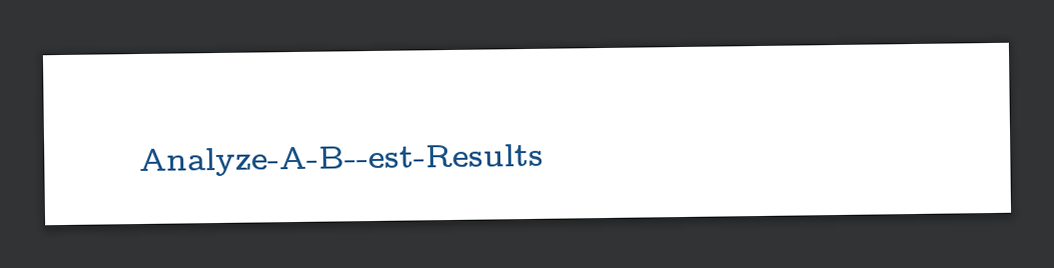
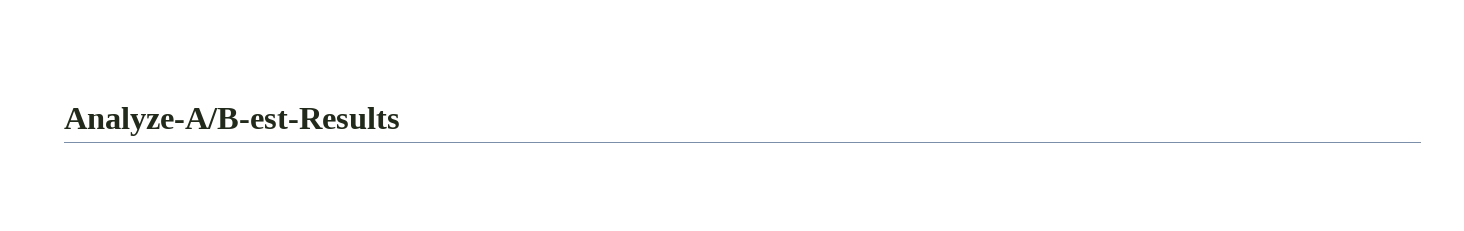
[139,143,544,178] Analyze-A-B--est-Results -> [64,107,400,136] Analyze-A/B-est-Results

